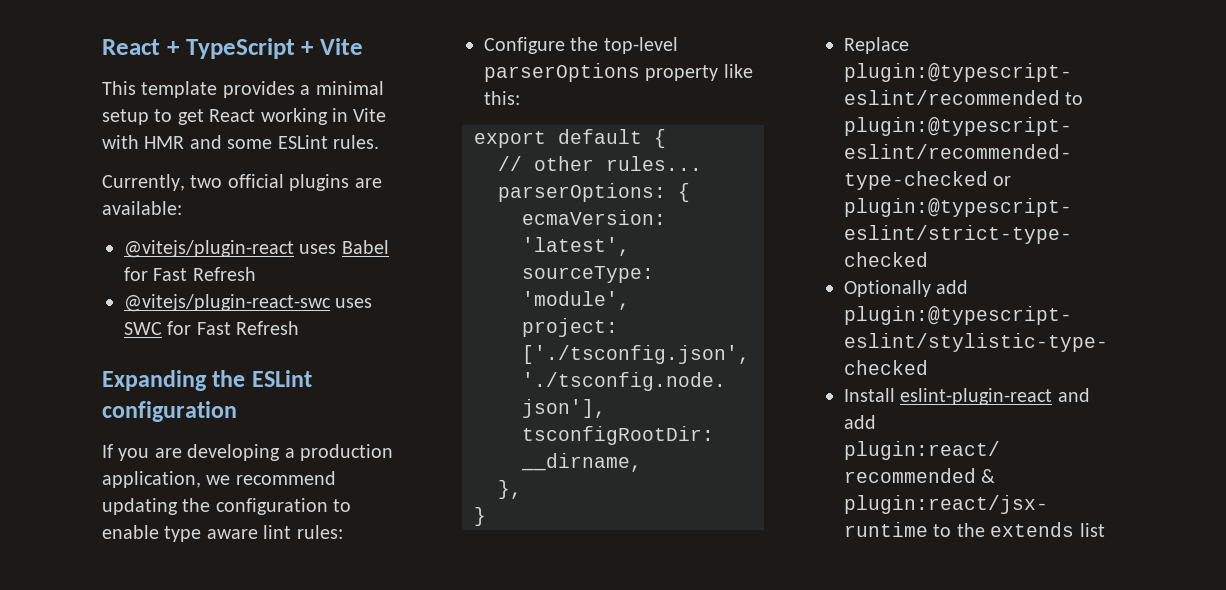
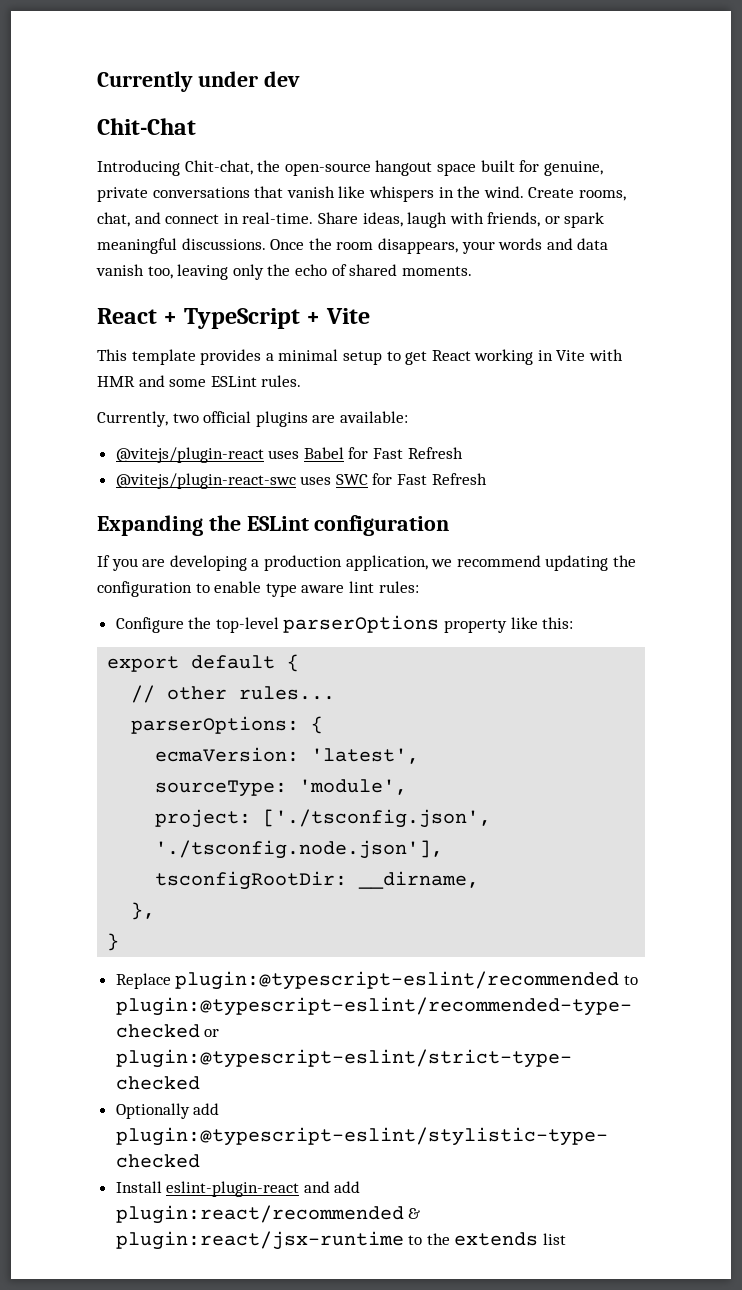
(102, 47) none -> [97,71,300,92] [97,118,196,135] [97,160,603,176] [97,186,626,202] [97,212,605,228] [97,238,609,254] [96,264,472,280] Currently under dev // Chit-Chat // Introducing Chit-chat, the open-source hangout space built for genuine, private conversations that vanish like whispers in the wind. Create rooms, chat, and connect in real-time. Share ideas, laugh with friends, or spark meaningful discussions. Once the room disappears, your words and data vanish too, leaving only the echo of shared moments. //

